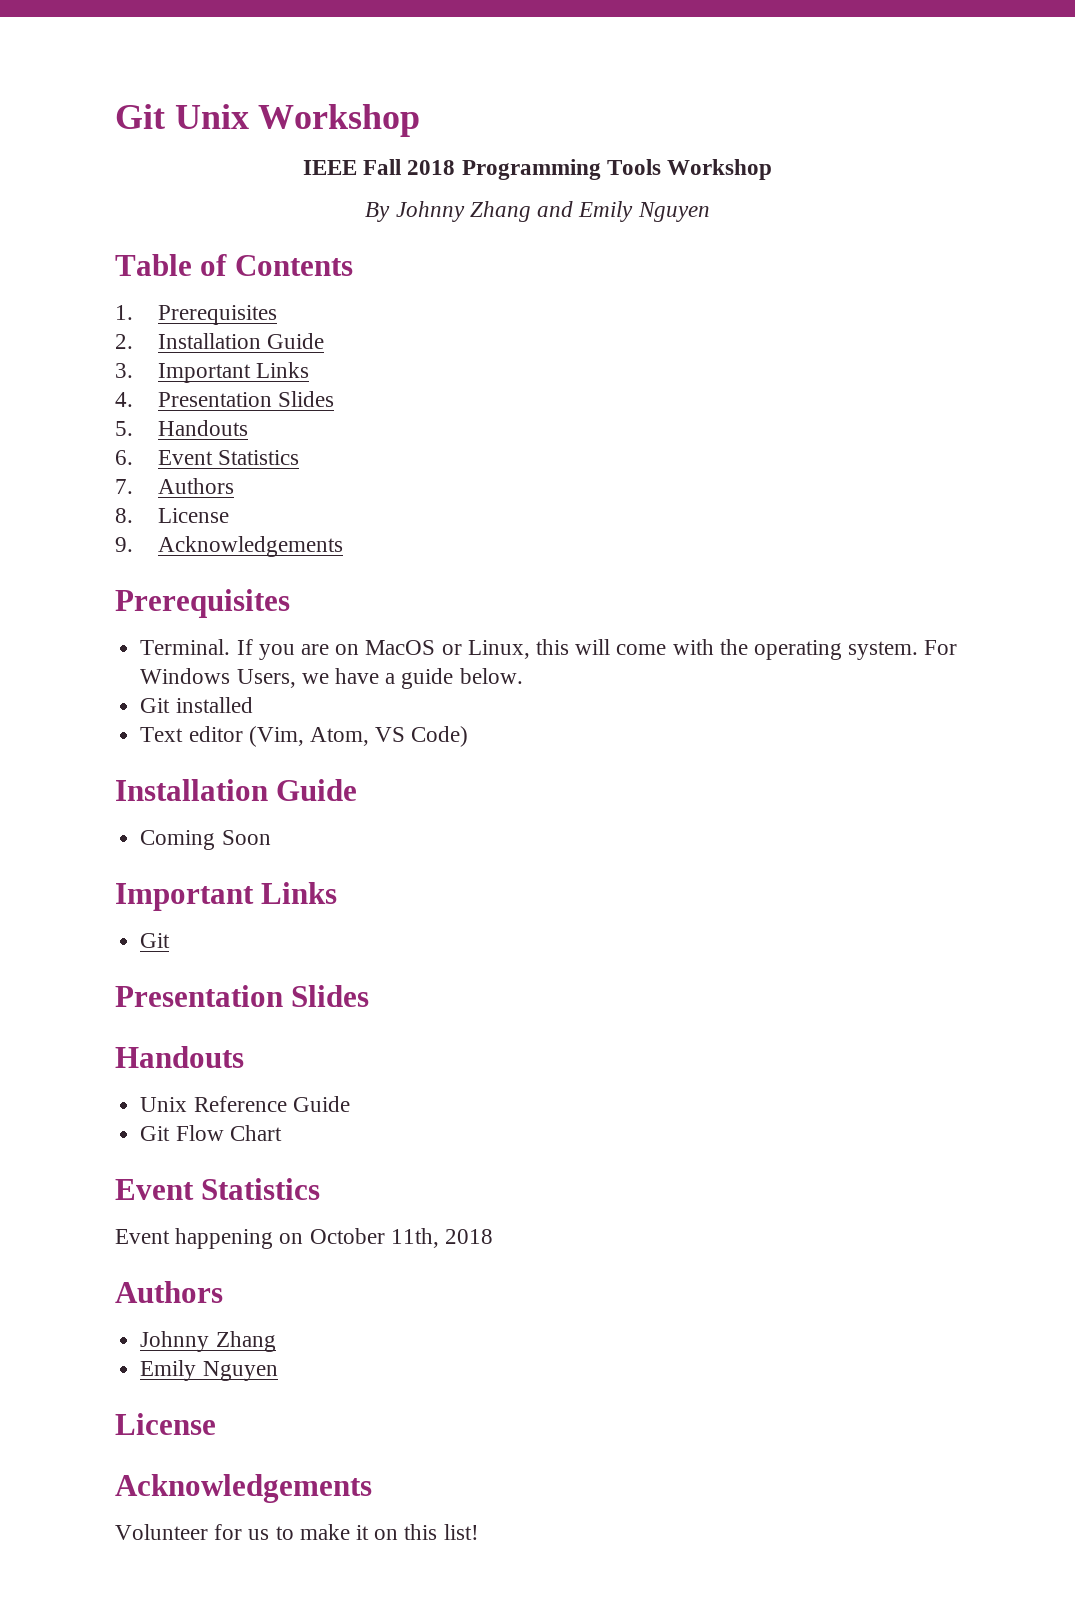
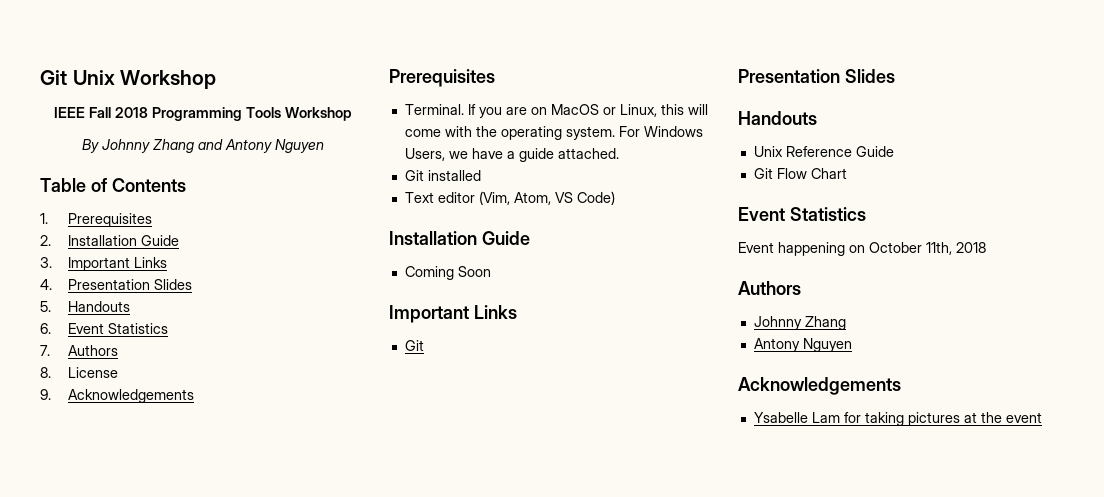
[578,201,634,222] Emily -> [225,139,272,153] Antony
[459,668,523,684] below. -> [557,148,619,159] attached.
[140,1360,278,1381] [115,1413,216,1435] [115,1474,372,1503] [115,1524,479,1540] Emily Nguyen // License // Acknowledgements // Volunteer for us to make it on this list! -> [753,338,852,352] [738,377,901,395] [753,412,1042,426] Antony Nguyen // Acknowledgements // Ysabelle Lam for taking pictures at the event

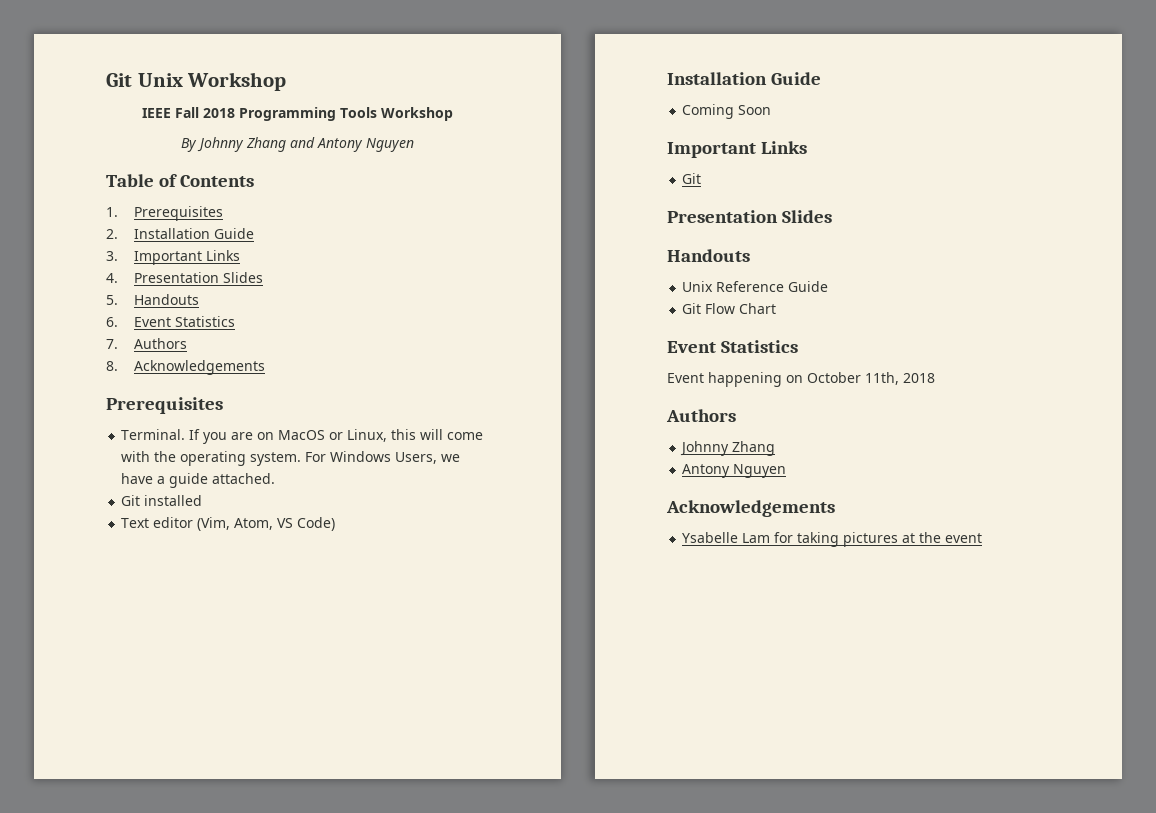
[68,367,119,378] [40,389,51,400] License // 9. -> (118, 366) none

